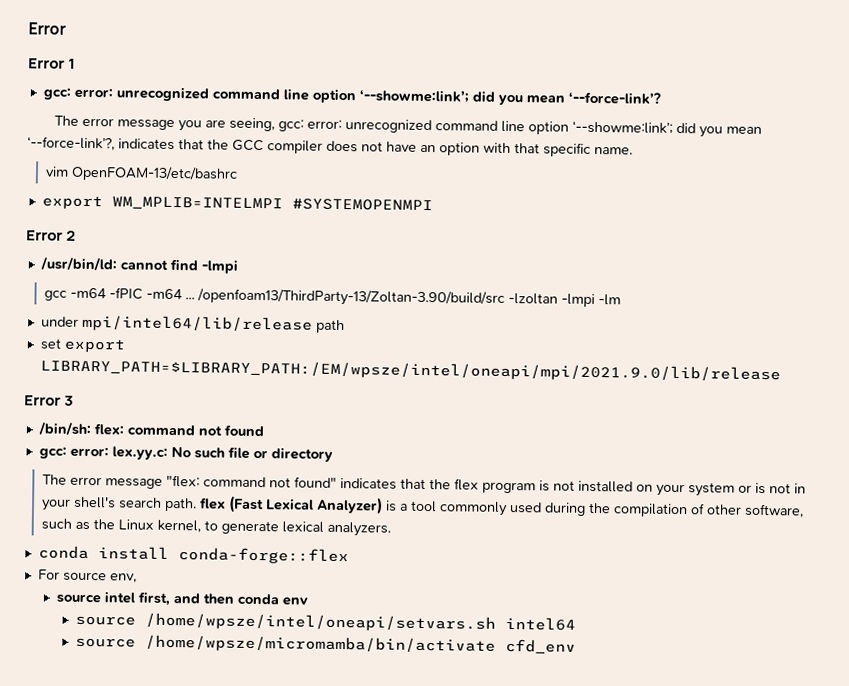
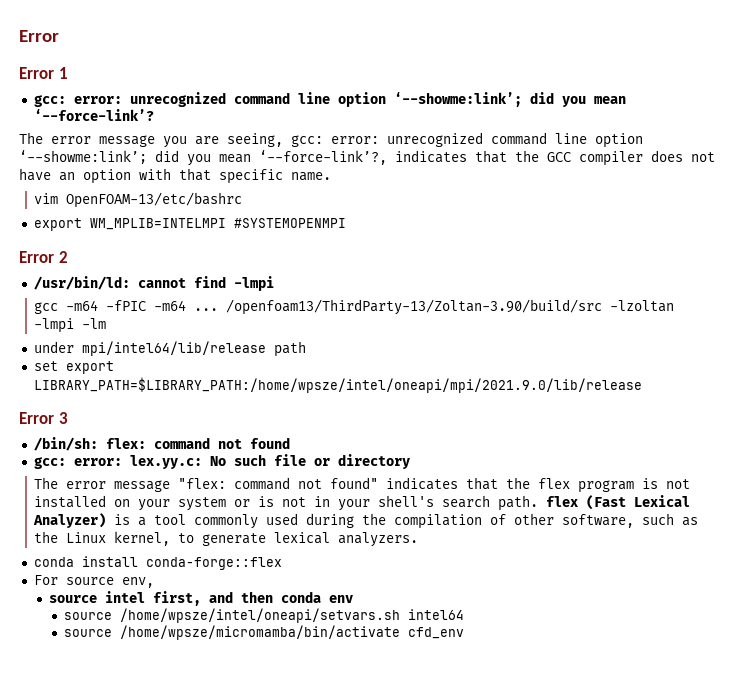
[39,358,781,383] LIBRARY_PATH=$LIBRARY_PATH:/EM/wpsze/intel/oneapi/mpi/2021.9.0/lib/release -> [33,377,642,393] LIBRARY_PATH=$LIBRARY_PATH:/home/wpsze/intel/oneapi/mpi/2021.9.0/lib/release

